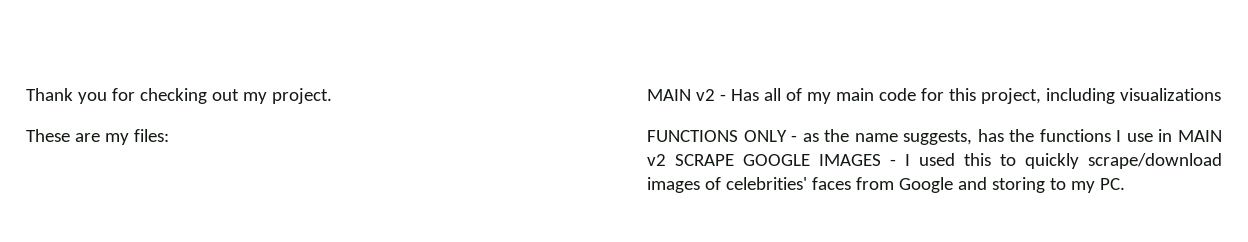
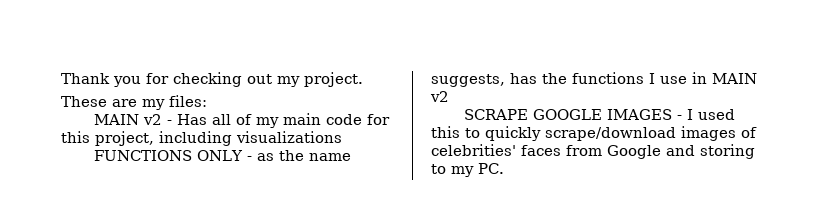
(666, 160) none -> (449, 96) //

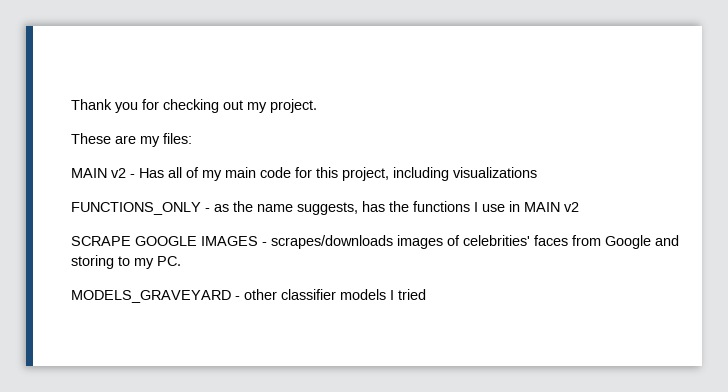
[93,150,243,161] FUNCTIONS ONLY -> [71,202,201,215] FUNCTIONS_ONLY
[686,109,735,120] [431,126,676,141] I used this to quickly scrape/download -> [271,235,393,249] scrapes/downloads
(504, 168) none -> [71,289,426,303] // MODELS_GRAVEYARD - other classifier models I tried

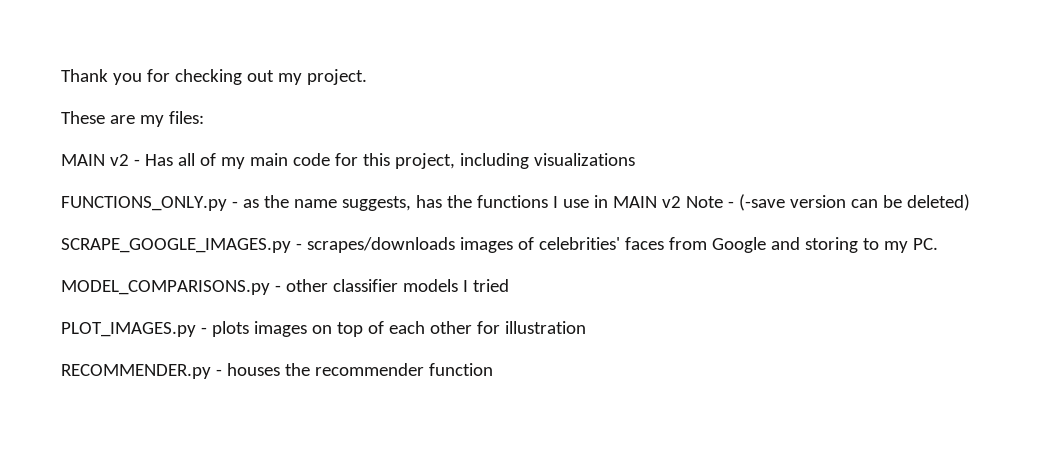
[71,202,201,215] FUNCTIONS_ONLY -> [61,196,227,211] FUNCTIONS_ONLY.py
[71,236,258,246] // SCRAPE GOOGLE IMAGES -> [685,194,970,211] [61,238,291,253] Note - (-save version can be deleted) // SCRAPE_GOOGLE_IMAGES.py
[71,290,231,303] MODELS_GRAVEYARD -> [61,280,270,295] MODEL_COMPARISONS.py
(426, 294) none -> [61,321,586,337] [61,363,493,379] // PLOT_IMAGES.py - plots images on top of each other for illustration // RECOMMENDER.py - houses the recommender function

